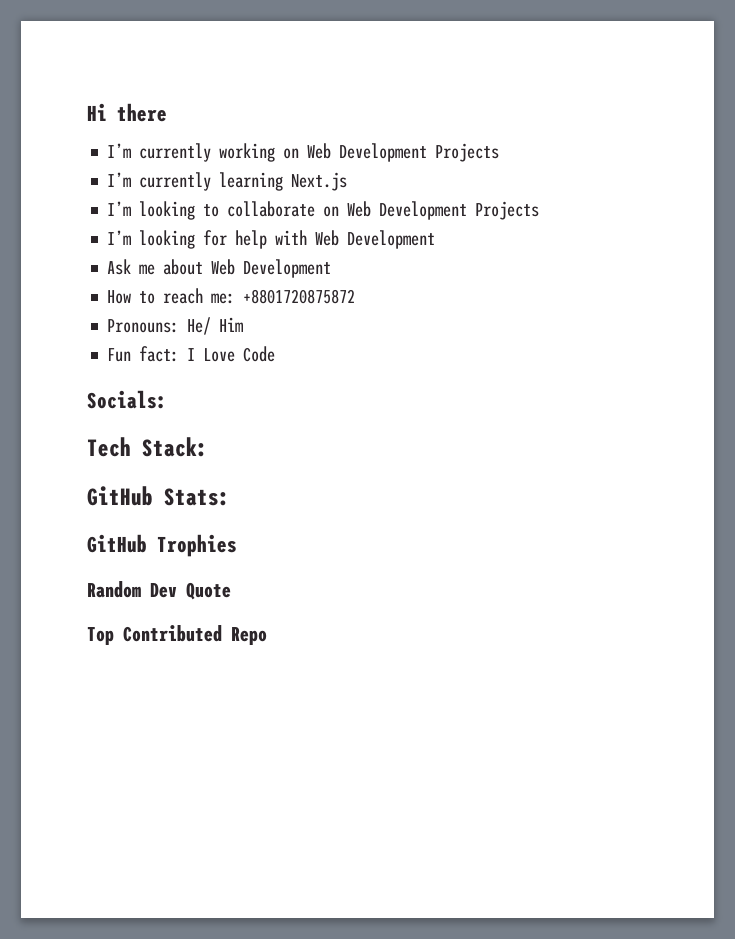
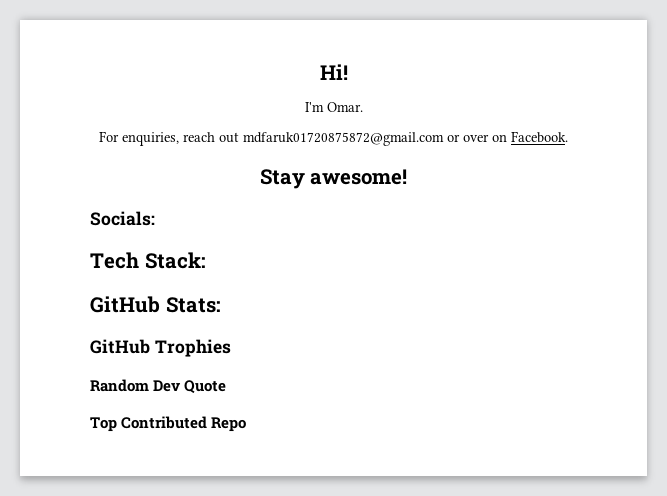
[87,103,167,122] [107,143,500,162] [107,172,348,191] [107,201,540,220] [107,230,436,249] [107,259,332,278] [107,288,356,304] [107,317,244,335] [107,346,276,362] Hi there // I’m currently working on Web Development Projects // I’m currently learning Next.js // I’m looking to collaborate on Web Development Projects // I’m looking for help with Web Development // Ask me about Web Development // How to reach me: +8801720875872 // Pronouns: He/ Him // Fun fact: I Love Code -> [319,64,348,80] [304,102,363,112] [99,131,568,146] [259,169,408,189] Hi! // I'm Omar. // For enquiries, reach out mdfaruk01720875872@gmail.com or over on Facebook. // Stay awesome!

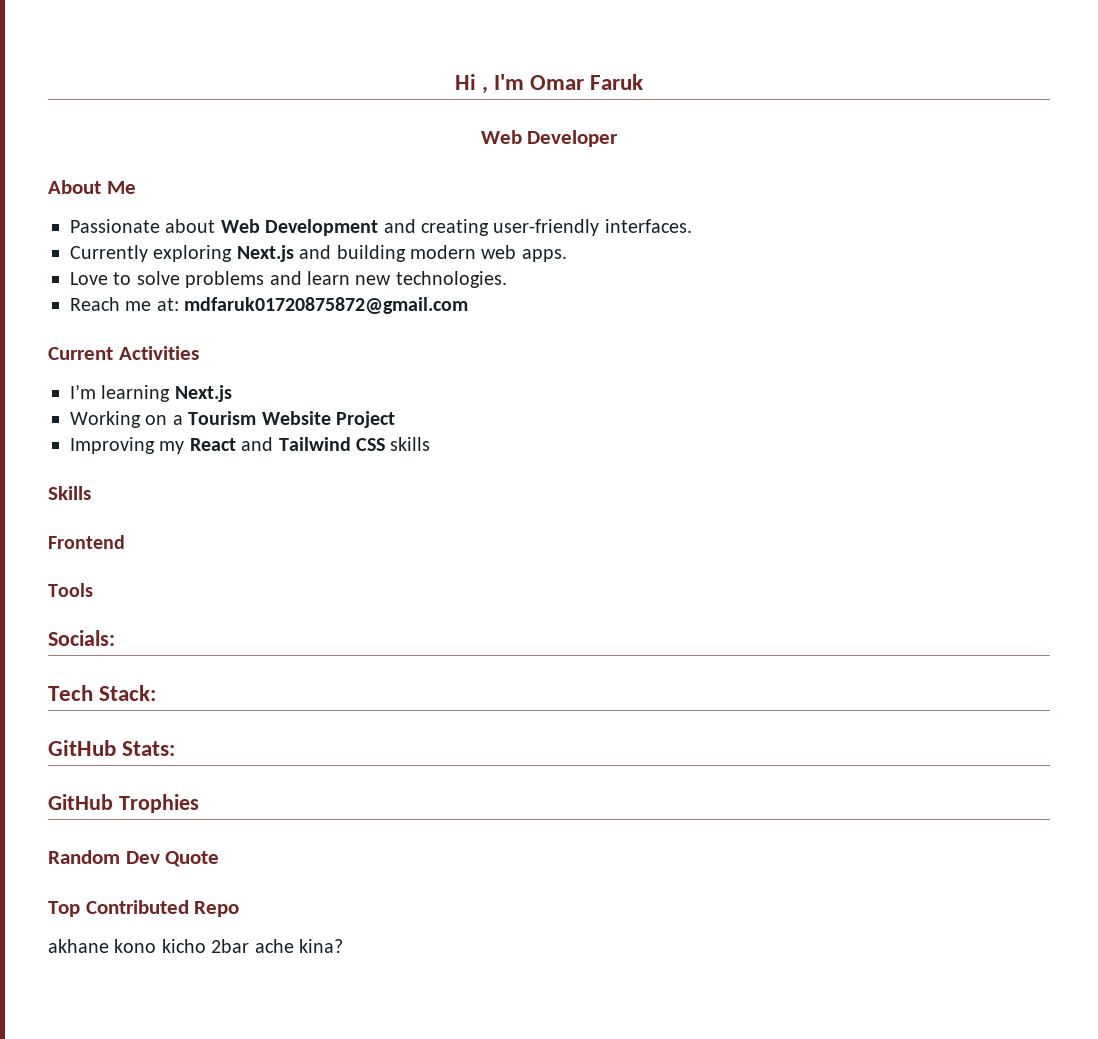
[319,64,348,80] [304,102,363,112] [99,131,568,146] [259,169,408,189] Hi! // I'm Omar. // For enquiries, reach out mdfaruk01720875872@gmail.com or over on Facebook. // Stay awesome! -> [454,74,644,94] [480,130,619,147] [48,180,136,194] [70,219,692,236] [70,245,567,262] [70,271,507,288] [70,297,469,314] [48,346,199,360] [70,384,232,402] [70,411,395,428] [70,437,431,454] [48,486,91,500] [48,535,125,549] [48,583,93,597] Hi , I'm Omar Faruk // Web Developer // About Me // Passionate about Web Development and creating user-friendly interfaces. // Currently exploring Next.js and building modern web apps. // Love to solve problems and learn new technologies. // Reach me at: mdfaruk01720875872@gmail.com // Current Activities // I’m learning Next.js // Working on a Tourism Website Project // Improving my React and Tailwind CSS skills // Skills // Frontend // Tools
(247, 424) none -> [48,939,343,953] // akhane kono kicho 2bar ache kina?

